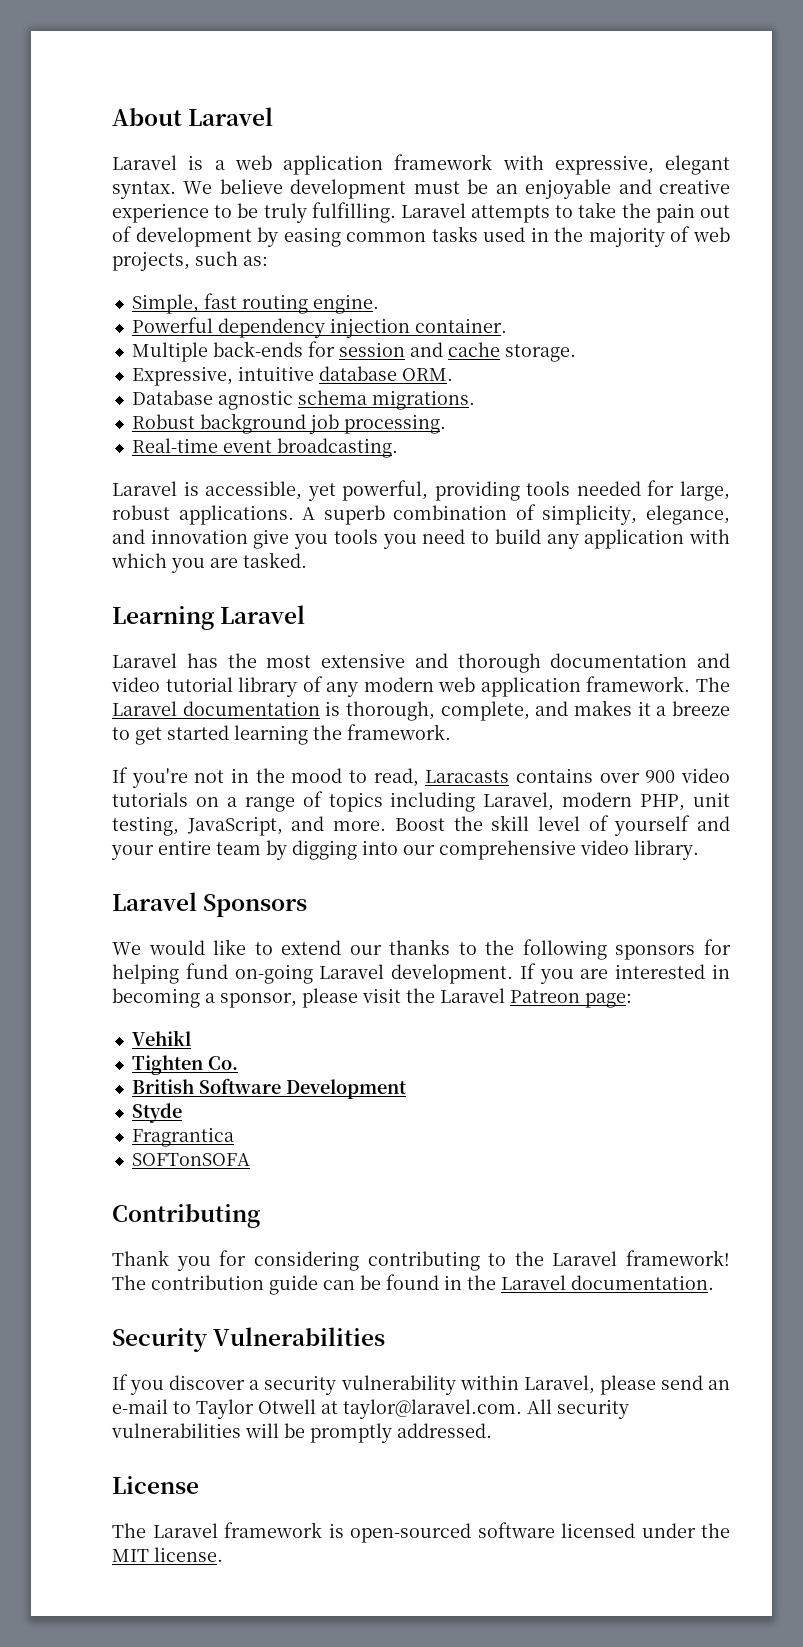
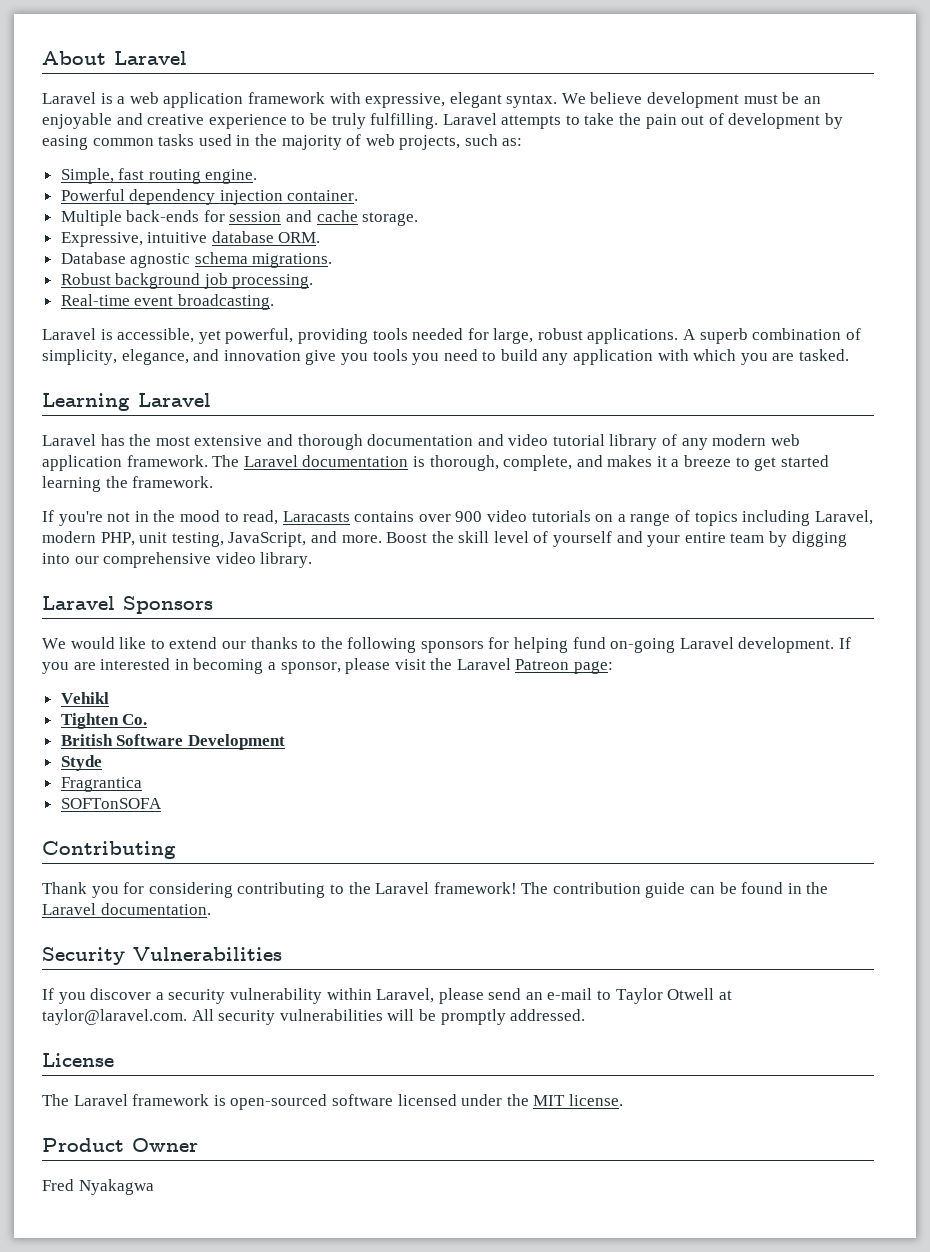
(223, 1554) none -> [42,1138,198,1152] [42,1179,154,1195] // Product Owner // Fred Nyakagwa

